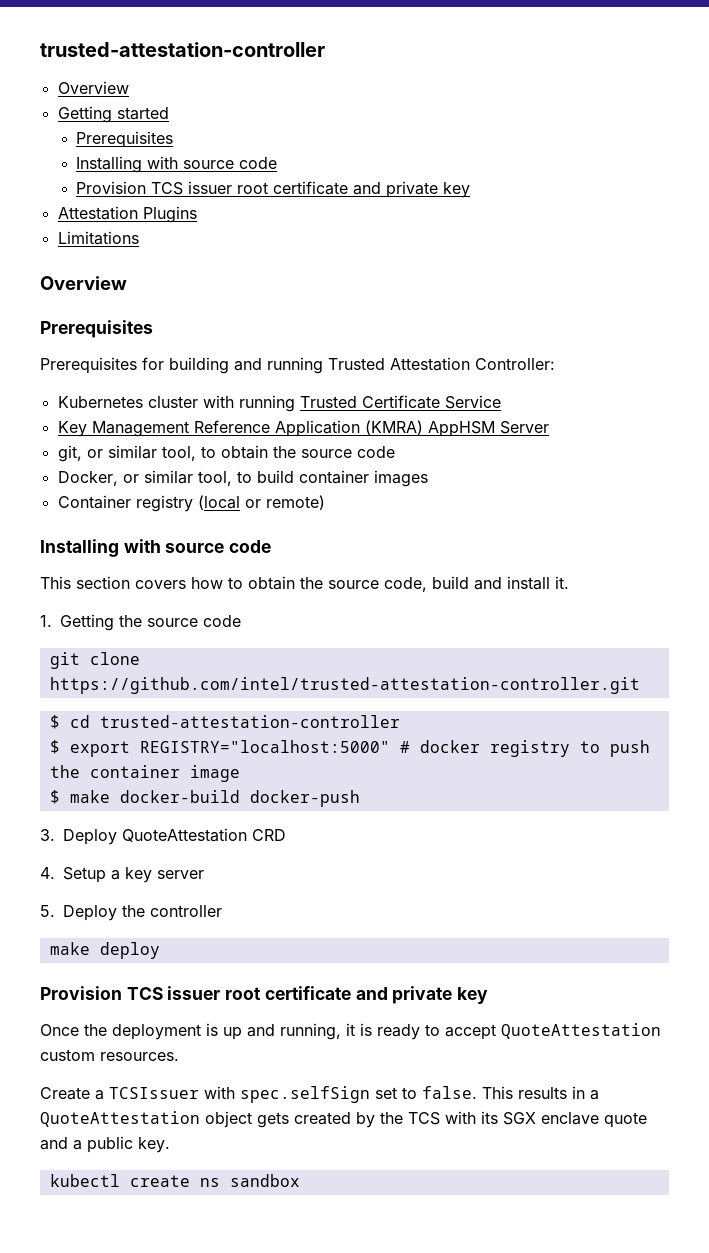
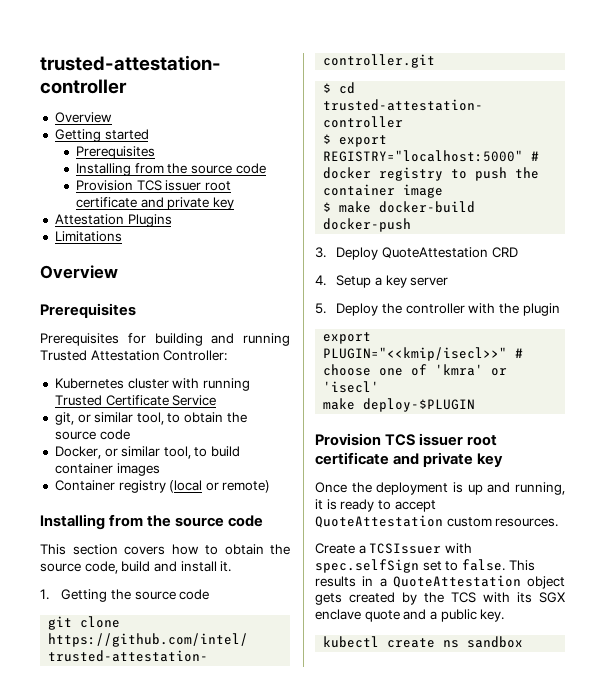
[146,156,178,169] with -> [134,163,188,174] from the
[57,420,549,437] // Key Management Reference Application (KMRA) AppHSM Server -> (217, 400) none
[123,539,161,553] with -> [109,514,172,527] from the
[49,942,160,959] // make deploy -> [468,303,560,316] [323,332,372,344] [323,347,524,361] [323,364,508,376] [323,381,380,393] [323,398,476,412] with the plugin // export PLUGIN="<<kmip/isecl>>" # choose one of 'kmra' or 'isecl' // make deploy-$PLUGIN

